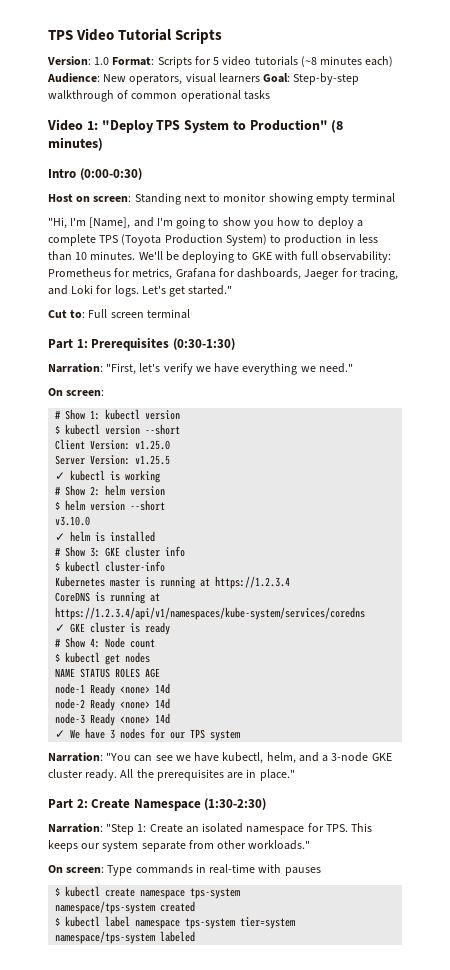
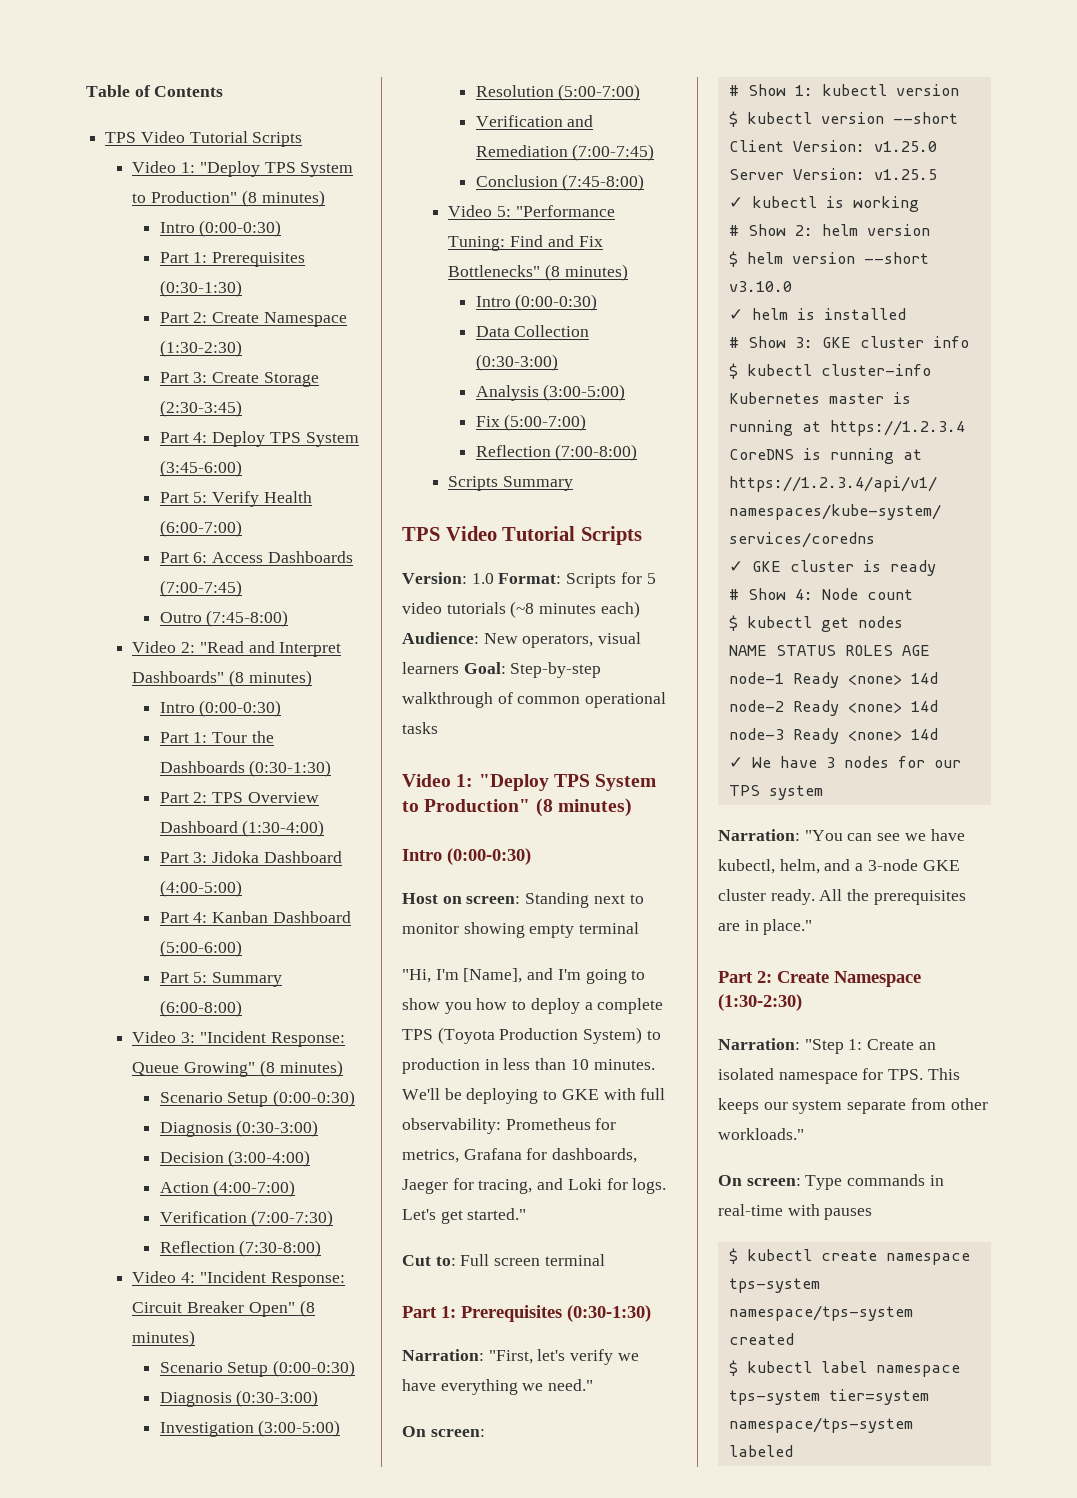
(48, 35) none -> [86,85,224,97] [105,131,303,147] [132,161,354,177] [132,190,325,207] [159,220,282,237] [159,252,306,267] [159,280,242,297] [159,312,347,327] [159,340,242,357] [159,372,319,387] [159,400,242,417] [159,431,359,447] [159,460,242,477] [159,491,312,507] [159,520,242,537] [159,551,353,563] [159,580,242,597] [159,610,289,627] [132,641,342,657] [132,670,312,687] [159,700,282,717] [159,731,274,743] [159,760,332,777] [159,792,319,803] [159,820,325,837] [159,851,342,863] [159,880,242,897] [159,911,351,923] [159,940,242,957] [159,972,283,987] [159,1000,242,1017] [132,1031,345,1047] [132,1060,343,1077] [159,1090,356,1107] [159,1120,319,1137] [159,1150,311,1167] [159,1180,296,1197] [159,1210,334,1227] [159,1240,322,1257] [132,1271,345,1287] [132,1300,315,1317] [132,1330,196,1347] [159,1360,356,1377] [159,1390,319,1407] [159,1420,341,1437] [475,84,641,101] [475,115,594,127] [475,144,655,161] [475,174,645,191] [448,205,615,217] [448,235,603,251] [448,264,628,281] [475,294,598,311] [475,325,590,337] [475,354,558,371] [475,384,626,401] [475,414,587,431] [475,444,638,461] [448,476,574,491] Table of Contents // TPS Video Tutorial Scripts // Video 1: "Deploy TPS System to Production" (8 minutes) // Intro (0:00-0:30) // Part 1: Prerequisites (0:30-1:30) // Part 2: Create Namespace (1:30-2:30) // Part 3: Create Storage (2:30-3:45) // Part 4: Deploy TPS System (3:45-6:00) // Part 5: Verify Health (6:00-7:00) // Part 6: Access Dashboards (7:00-7:45) // Outro (7:45-8:00) // Video 2: "Read and Interpret Dashboards" (8 minutes) // Intro (0:00-0:30) // Part 1: Tour the Dashboards (0:30-1:30) // Part 2: TPS Overview Dashboard (1:30-4:00) // Part 3: Jidoka Dashboard (4:00-5:00) // Part 4: Kanban Dashboard (5:00-6:00) // Part 5: Summary (6:00-8:00) // Video 3: "Incident Response: Queue Growing" (8 minutes) // Scenario Setup (0:00-0:30) // Diagnosis (0:30-3:00) // Decision (3:00-4:00) // Action (4:00-7:00) // Verification (7:00-7:30) // Reflection (7:30-8:00) // Video 4: "Incident Response: Circuit Breaker Open" (8 minutes) // Scenario Setup (0:00-0:30) // Diagnosis (0:30-3:00) // Investigation (3:00-5:00) // Resolution (5:00-7:00) // Verification and Remediation (7:00-7:45) // Conclusion (7:45-8:00) // Video 5: "Performance Tuning: Find and Fix Bottlenecks" (8 minutes) // Intro (0:00-0:30) // Data Collection (0:30-3:00) // Analysis (3:00-5:00) // Fix (5:00-7:00) // Reflection (7:00-8:00) // Scripts Summary //

